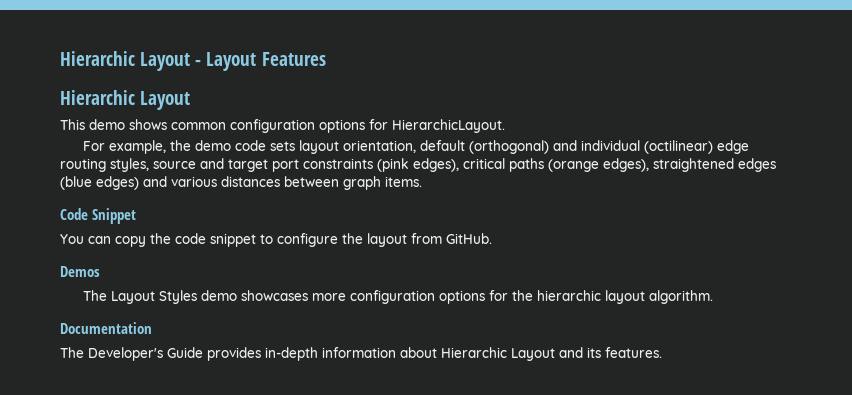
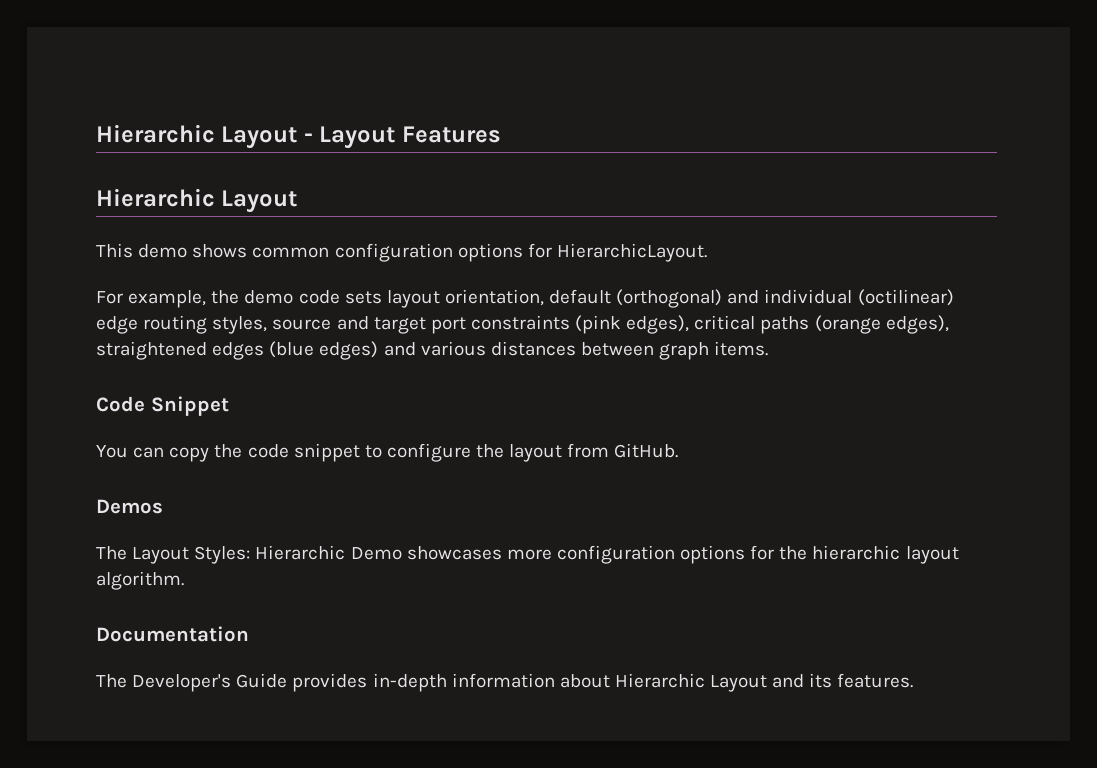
[158,290,237,304] Styles demo -> [194,545,402,564] Styles: Hierarchic Demo

